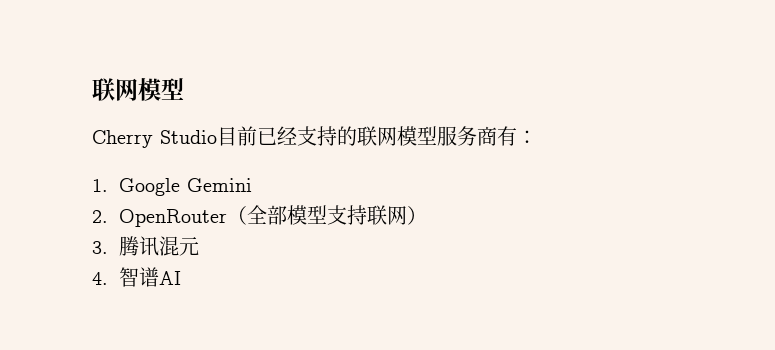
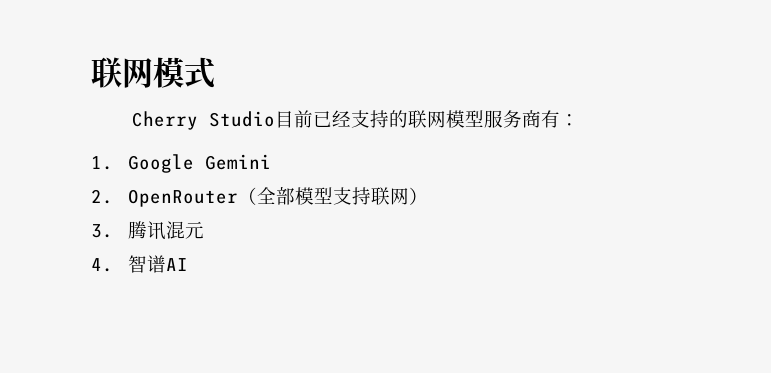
[92,78,184,101] 联网模型 -> [91,57,215,89] 联网模式

